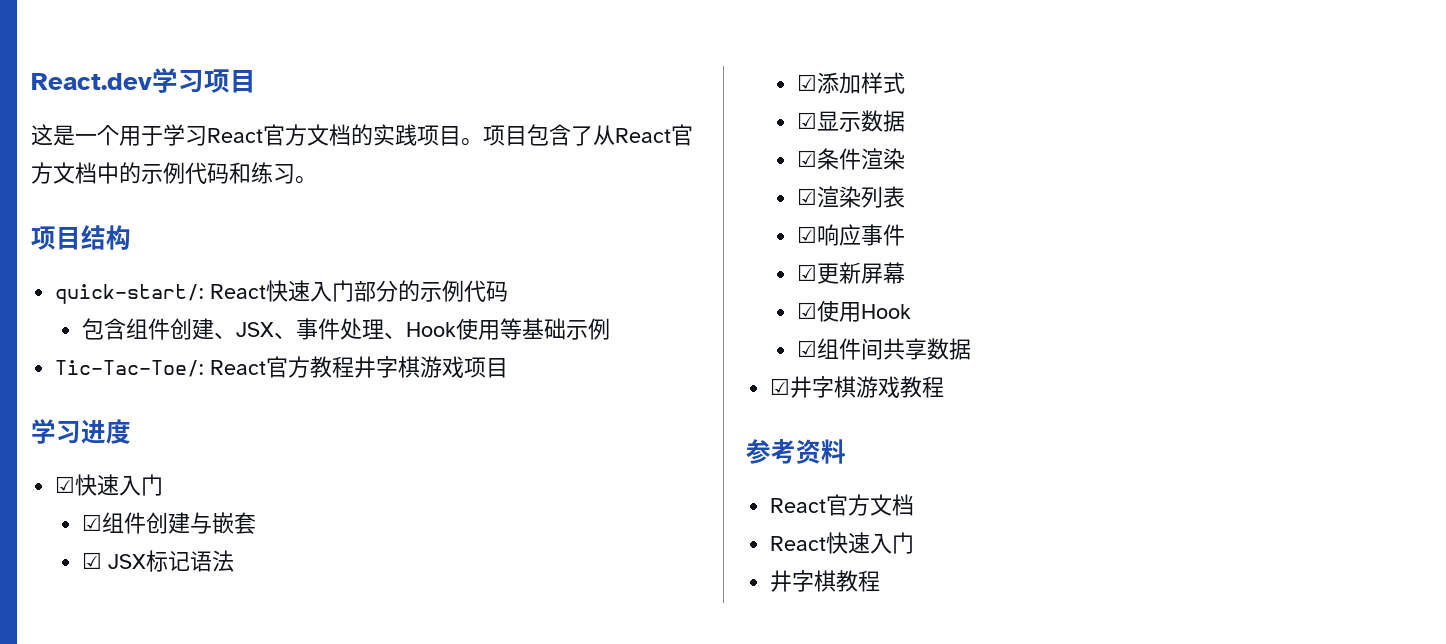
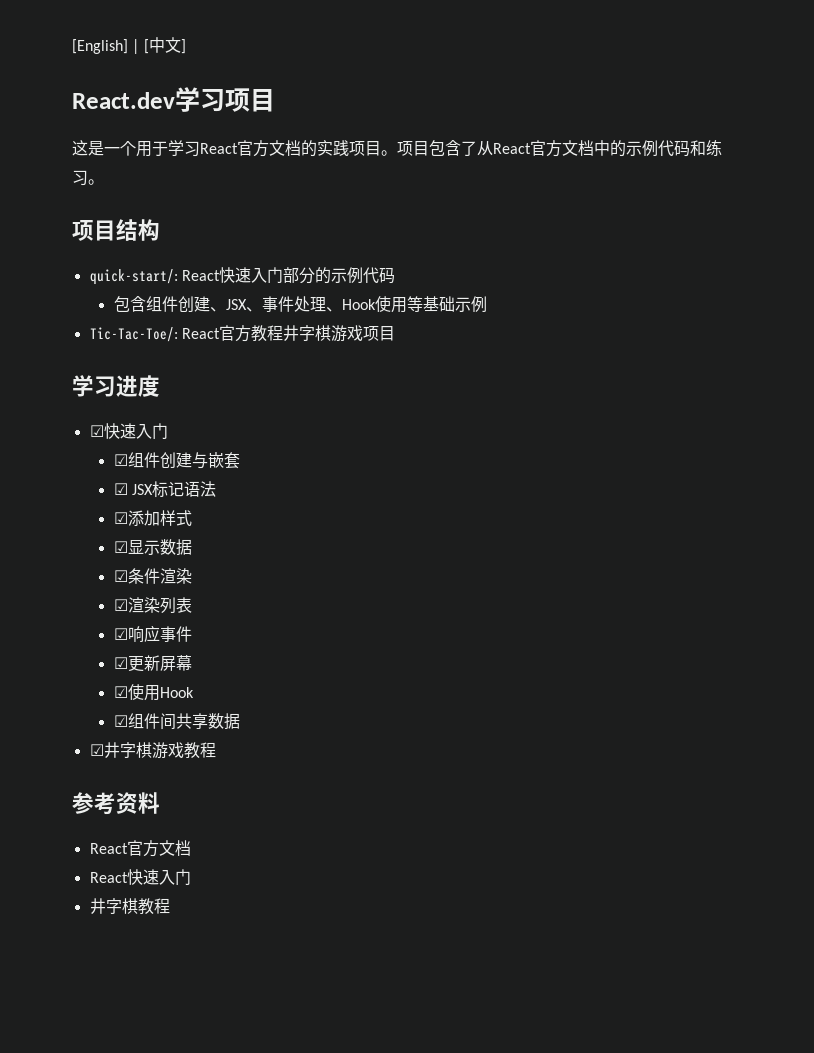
(31, 81) none -> [72,37,186,54] [English] | [中文] //

